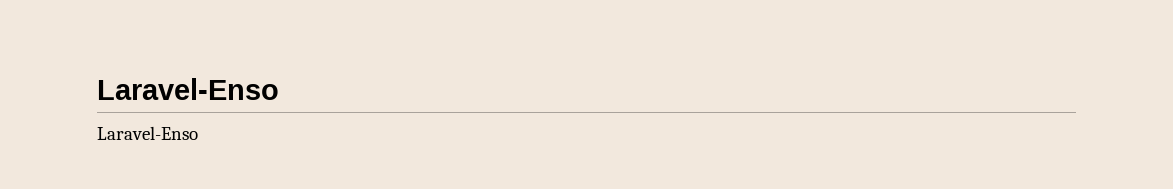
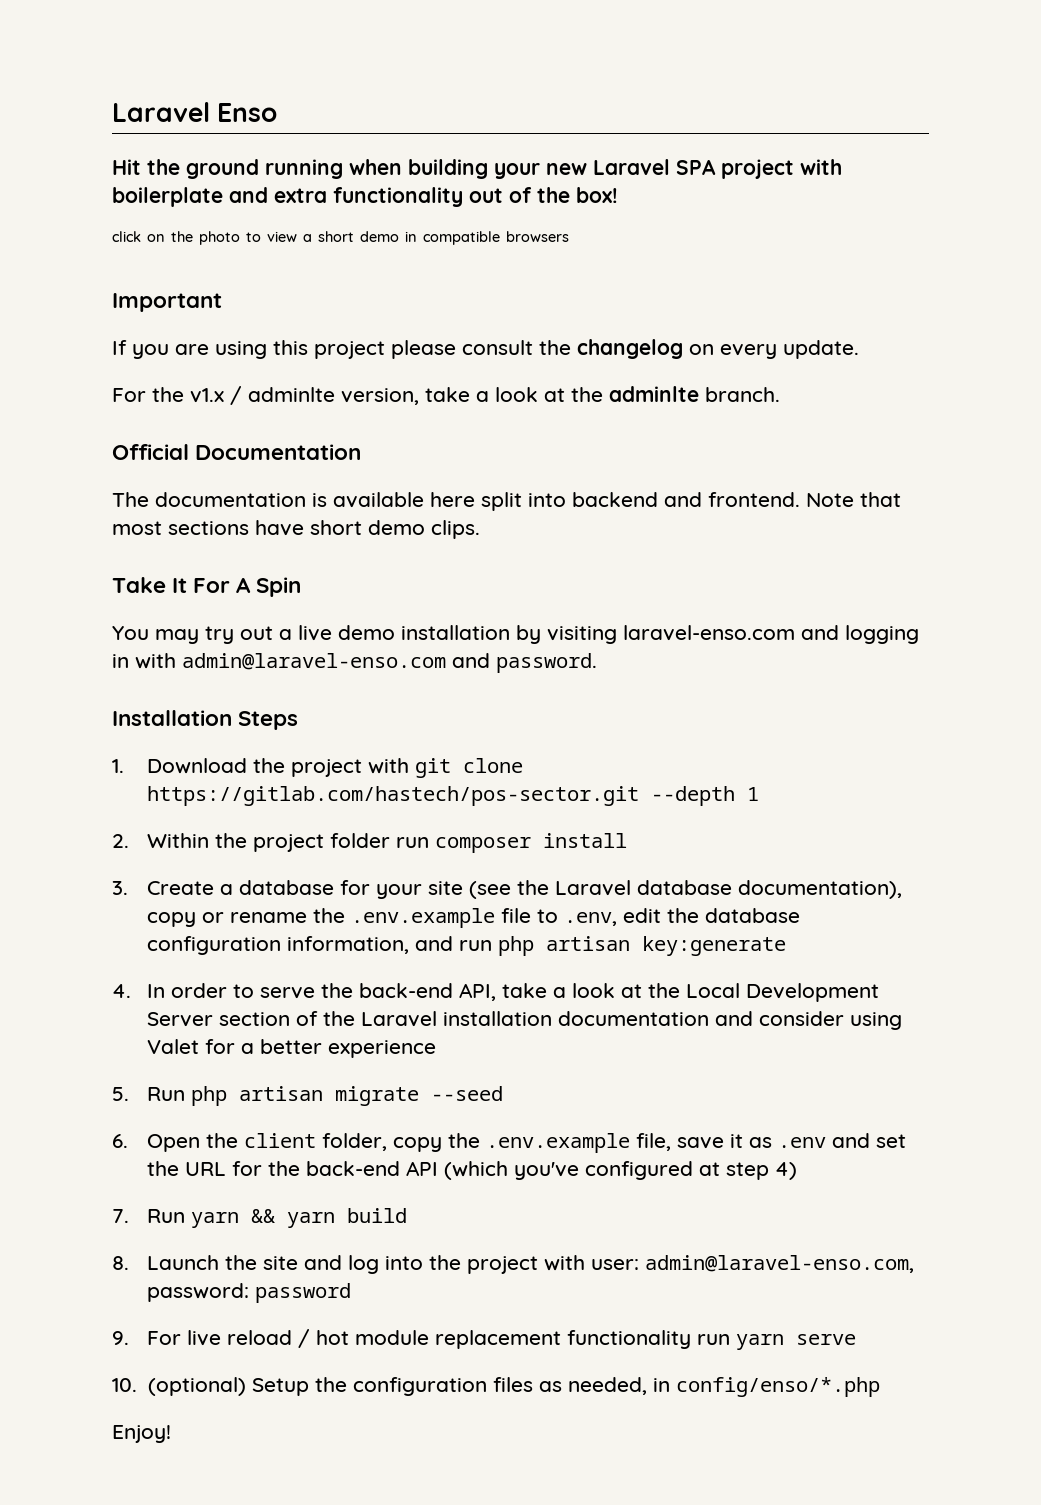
[97,78,279,100] [97,126,198,140] Laravel-Enso // Laravel-Enso -> [112,102,278,122] [112,159,842,179] [112,187,618,207] [112,231,569,245] [112,293,222,312] [112,339,859,359] [112,386,780,405] [112,444,362,460] [112,492,901,511] [112,520,480,539] [112,577,302,597] [112,625,919,644] [112,653,597,673] [112,710,299,730] [112,758,524,778] [147,786,760,806] [112,833,628,853] [112,880,903,899] [147,908,801,928] [147,936,787,956] [112,983,880,1002] [147,1011,903,1030] [147,1039,437,1058] [112,1086,504,1106] [112,1133,907,1153] [147,1161,798,1180] [112,1208,408,1228] [112,1255,915,1274] [147,1283,352,1303] [112,1329,857,1350] [112,1377,880,1397] [112,1425,171,1443] Laravel Enso // Hit the ground running when building your new Laravel SPA project with boilerplate and extra functionality out of the box! // click on the photo to view a short demo in compatible browsers // Important // If you are using this project please consult the changelog on every update. // For the v1.x / adminlte version, take a look at the adminlte branch. // Official Documentation // The documentation is available here split into backend and frontend. Note that most sections have short demo clips. // Take It For A Spin // You may try out a live demo installation by visiting laravel-enso.com and logging in with admin@laravel-enso.com and password. // Installation Steps // 1. Download the project with git clone https://gitlab.com/hastech/pos-sector.git --depth 1 // 2. Within the project folder run composer install // 3. Create a database for your site (see the Laravel database documentation), copy or rename the .env.example file to .env, edit the database configuration information, and run php artisan key:generate // 4. In order to serve the back-end API, take a look at the Local Development Server section of the Laravel installation documentation and consider using Valet for a better experience // 5. Run php artisan migrate --seed // 6. Open the client folder, copy the .env.example file, save it as .env and set the URL for the back-end API (which you've configured at step 4) // 7. Run yarn && yarn build // 8. Launch the site and log into the project with user: admin@laravel-enso.com, password: password // 9. For live reload / hot module replacement functionality run yarn serve // 10. (optional) Setup the configuration files as needed, in config/enso/*.php // Enjoy!

